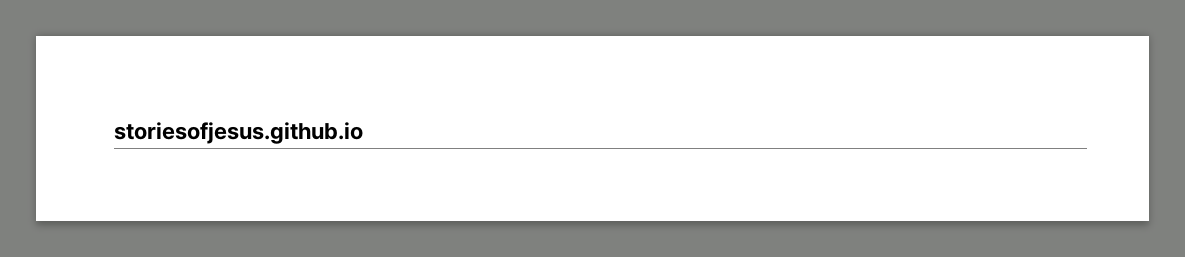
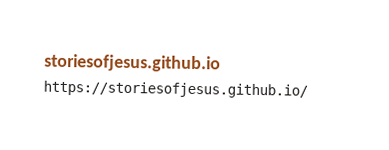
(363, 133) none -> [43,80,308,99] // https://storiesofjesus.github.io/

